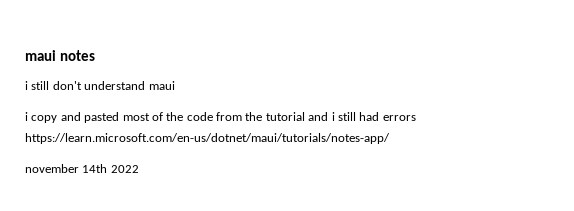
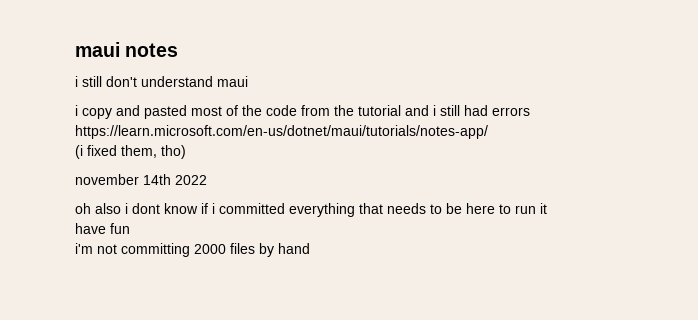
(390, 138) none -> [75,145,186,159] // (i fixed them, tho)
(139, 169) none -> [75,203,547,217] [75,223,130,234] [75,243,310,257] // oh also i dont know if i committed everything that needs to be here to run it // have fun // i'm not committing 2000 files by hand

